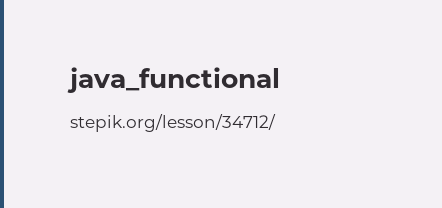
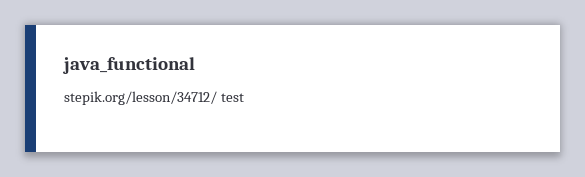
(276, 123) none -> [220,93,244,102] test

